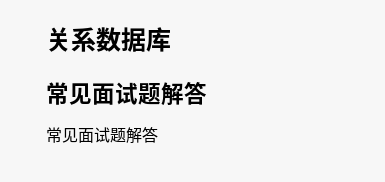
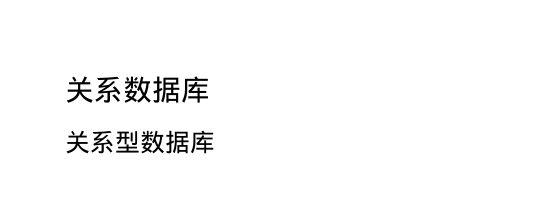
[46,81,207,106] [46,127,158,144] 常见面试题解答 // 常见面试题解答 -> [65,130,215,154] 关系型数据库

